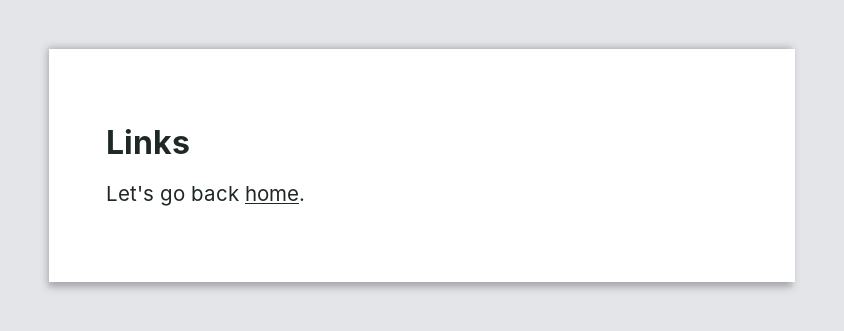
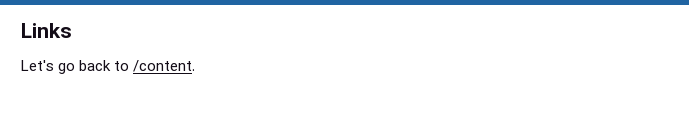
[245,186,305,201] home. -> [114,60,196,72] to /content.

